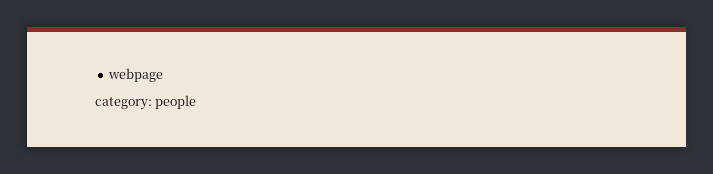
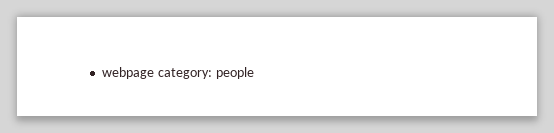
(163, 75) // -> (155, 73) none

